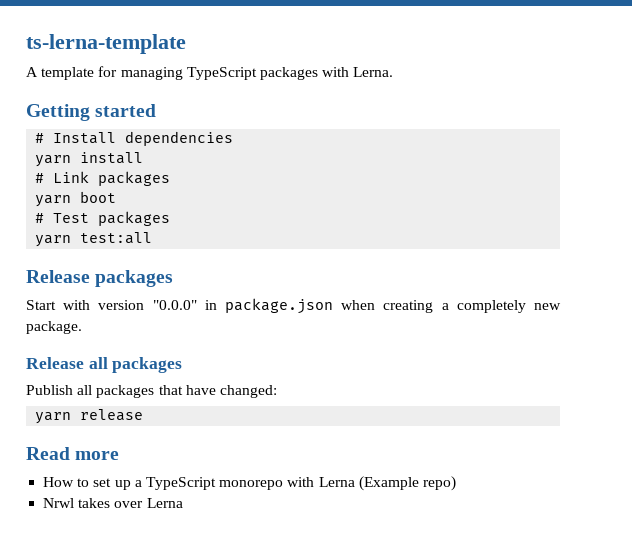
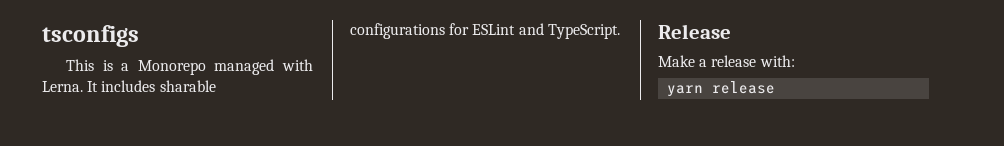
[26,34,186,54] [26,66,394,80] [26,104,157,121] [35,131,234,146] [35,152,144,167] [35,171,171,186] [35,191,117,207] [35,211,171,226] [35,232,153,247] [26,270,174,287] [26,298,561,314] [26,321,82,334] [26,357,183,373] [26,385,277,398] [35,409,144,424] [26,447,120,460] [43,476,456,491] [43,498,183,508] ts-lerna-template // A template for managing TypeScript packages with Lerna. // Getting started // # Install dependencies // yarn install // # Link packages // yarn boot // # Test packages // yarn test:all // Release packages // Start with version "0.0.0" in package.json when creating a completely new package. // Release all packages // Publish all packages that have changed: // yarn release // Read more // How to set up a TypeScript monorepo with Lerna (Example repo) // Nrwl takes over Lerna -> [42,25,139,47] [66,59,313,75] [42,80,216,92] [350,23,620,39] [658,24,731,39] [658,55,795,67] [667,81,776,97] tsconfigs // This is a Monorepo managed with Lerna. It includes sharable configurations for ESLint and TypeScript. // Release // Make a release with: // yarn release

